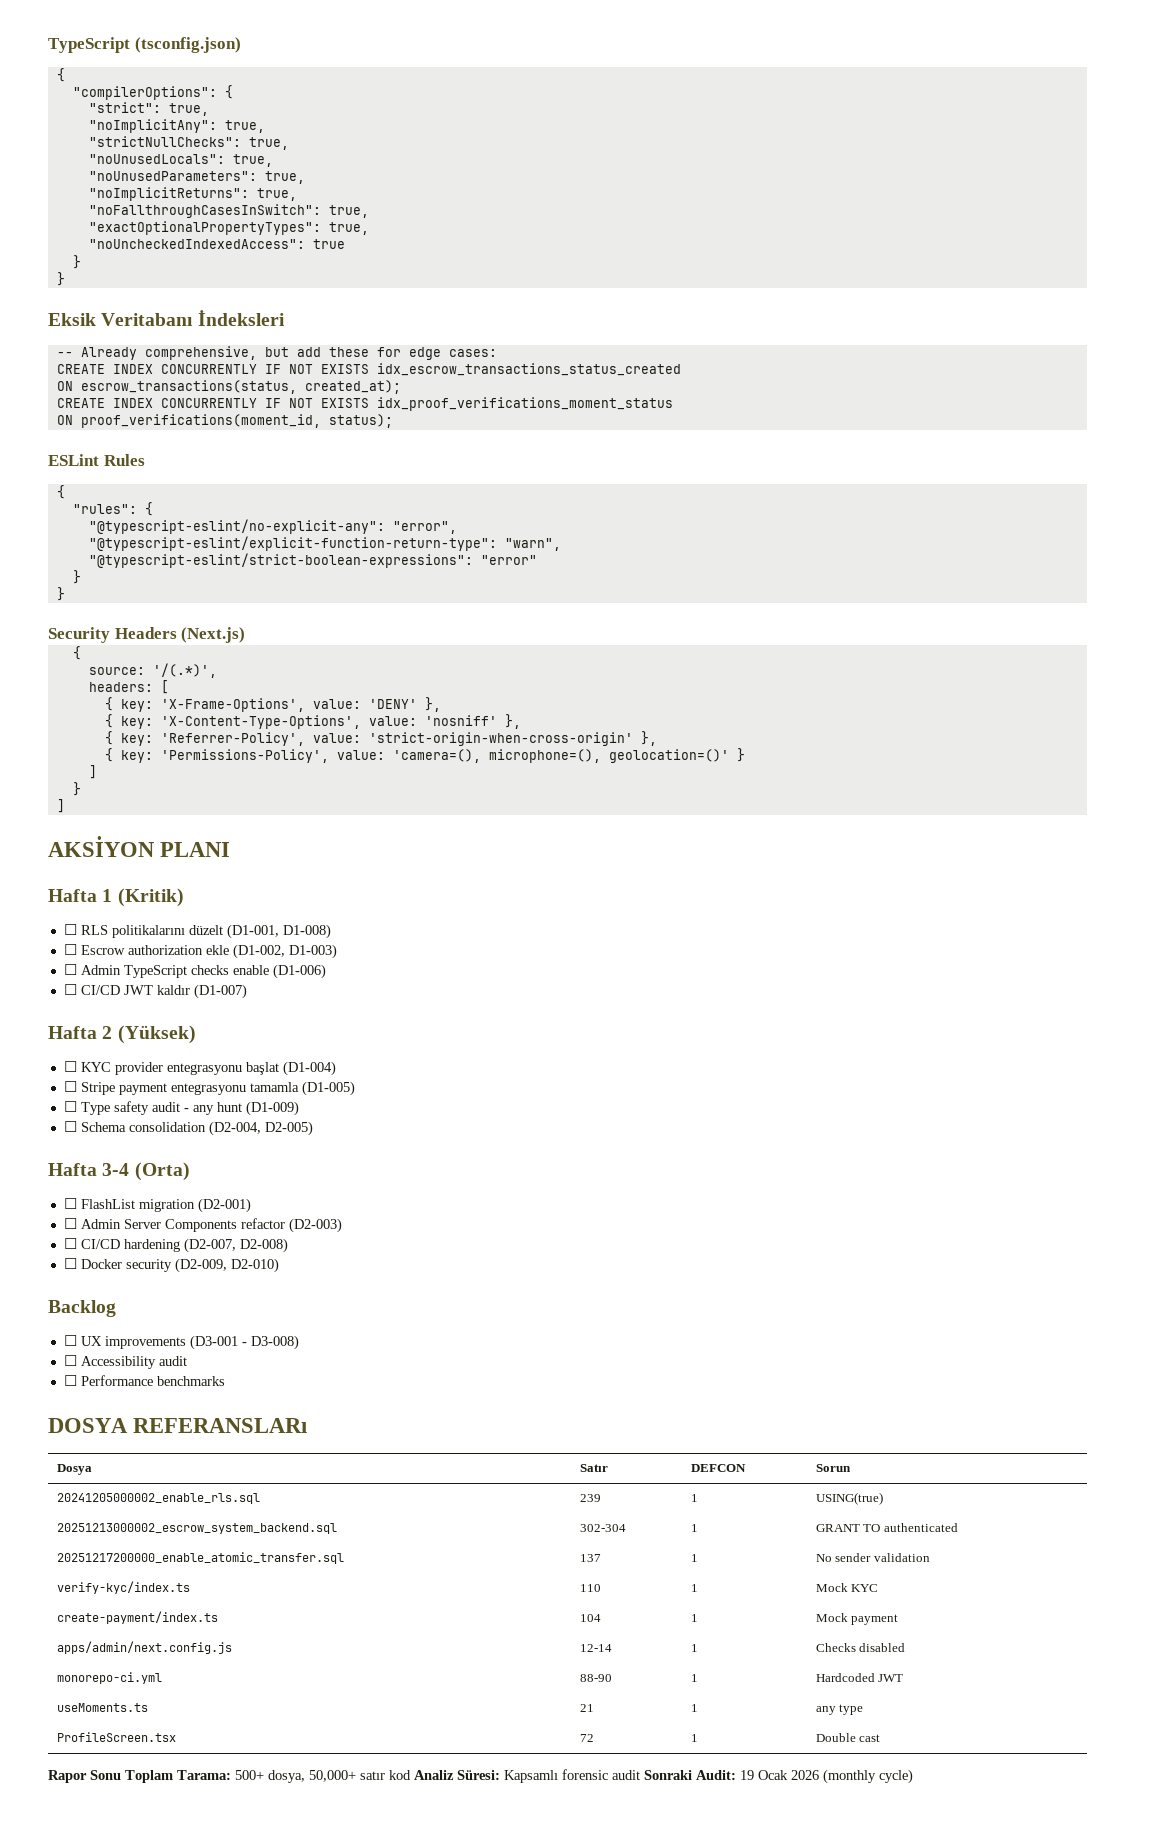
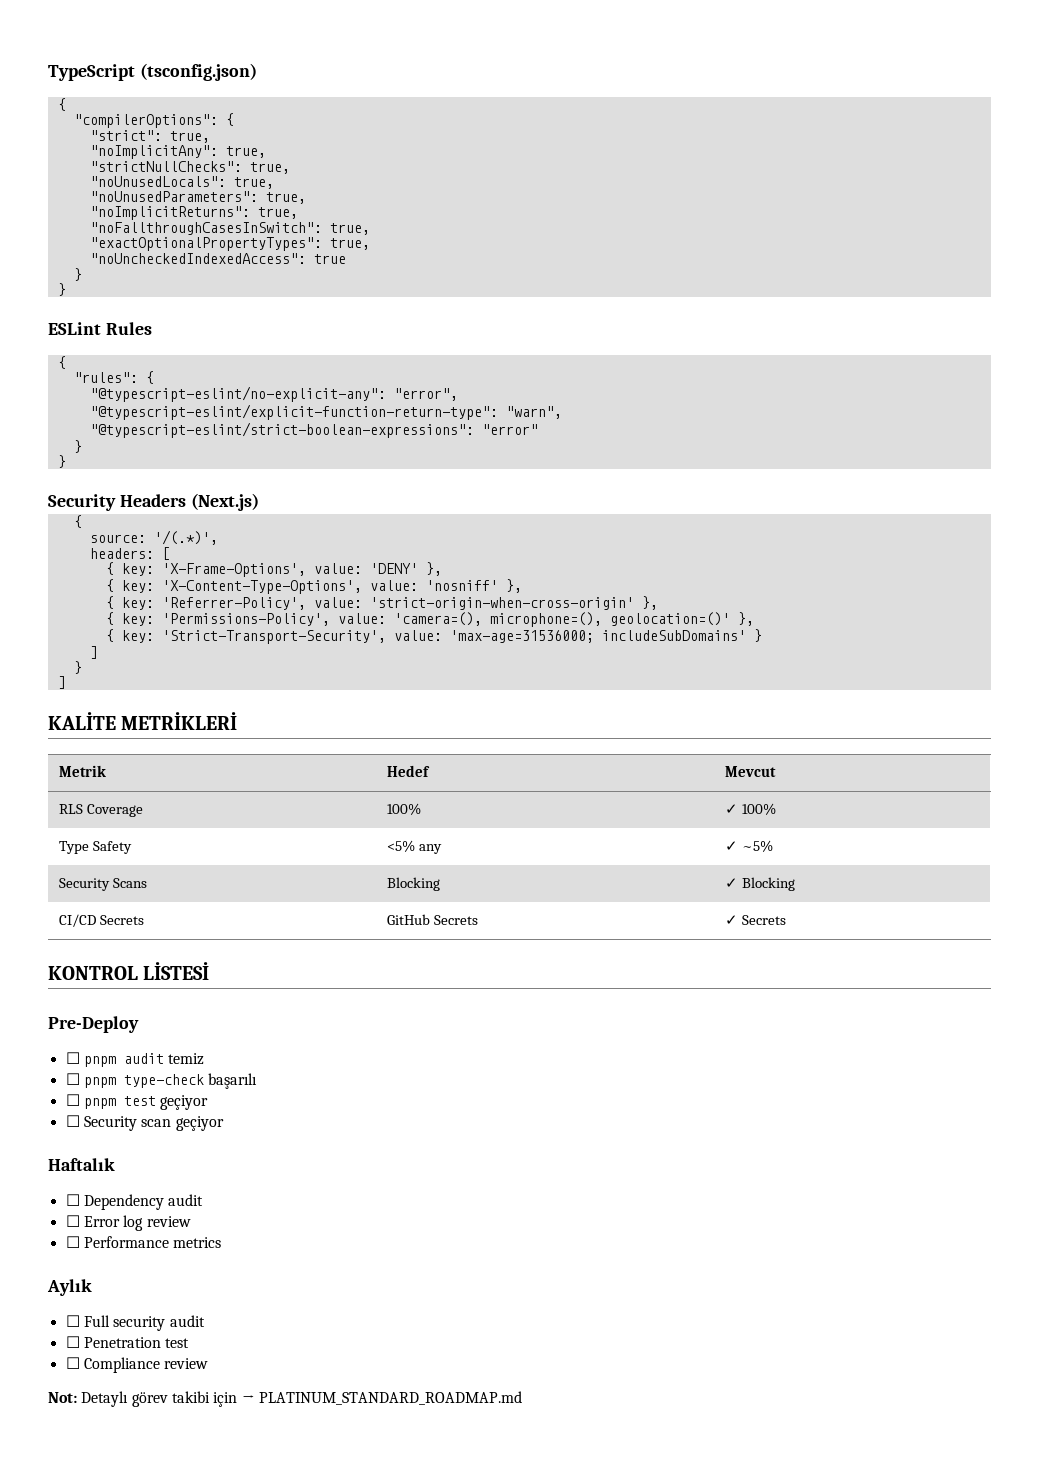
[48,310,285,326] [56,346,497,360] [56,363,681,376] [56,380,401,394] [56,397,673,411] [56,414,393,428] // Eksik Veritabanı İndeksleri // -- Already comprehensive, but add these for edge cases: // CREATE INDEX CONCURRENTLY IF NOT EXISTS idx_escrow_transactions_status_created // ON escrow_transactions(status, created_at); // CREATE INDEX CONCURRENTLY IF NOT EXISTS idx_proof_verifications_moment_status // ON proof_verifications(moment_id, status); -> (66, 289) none
[736,748,745,762] [88,765,97,779] [72,782,81,796] [56,799,65,813] [48,836,231,857] [48,888,184,907] [63,924,331,939] [63,944,337,959] [63,964,326,979] [63,984,247,999] [48,1025,196,1044] [63,1061,336,1076] [63,1081,355,1096] [63,1101,299,1116] [63,1121,313,1136] [48,1162,190,1181] [63,1198,251,1213] [63,1218,342,1233] [63,1238,288,1253] [63,1258,279,1273] [48,1300,116,1317] [63,1335,299,1350] [63,1355,187,1369] [63,1375,225,1386] [48,1418,308,1433] [56,1464,92,1475] [579,1464,608,1472] [690,1464,746,1472] [815,1464,851,1472] [56,1493,260,1504] [579,1494,601,1502] [690,1494,698,1502] [815,1492,883,1505] [56,1523,337,1534] [579,1524,626,1532] [690,1524,698,1532] [815,1523,958,1532] [56,1552,344,1564] [579,1554,601,1562] [690,1554,698,1562] [815,1553,930,1562] [56,1581,190,1594] [579,1584,601,1592] [690,1584,698,1592] [815,1583,879,1592] [56,1611,218,1624] [579,1614,601,1622] [690,1614,698,1622] [815,1613,899,1625] [56,1641,232,1654] [579,1644,612,1652] [690,1644,698,1652] [815,1643,906,1652] [56,1672,162,1684] [579,1674,612,1682] [690,1674,698,1682] [815,1673,904,1682] [56,1703,148,1712] [579,1704,594,1712] [690,1704,698,1712] [815,1704,864,1715] [56,1732,176,1742] [579,1734,594,1742] [690,1734,698,1742] [815,1733,881,1742] [48,1769,913,1784] } // ] // } // ] // AKSİYON PLANI // Hafta 1 (Kritik) // ☐ RLS politikalarını düzelt (D1-001, D1-008) // ☐ Escrow authorization ekle (D1-002, D1-003) // ☐ Admin TypeScript checks enable (D1-006) // ☐ CI/CD JWT kaldır (D1-007) // Hafta 2 (Yüksek) // ☐ KYC provider entegrasyonu başlat (D1-004) // ☐ Stripe payment entegrasyonu tamamla (D1-005) // ☐ Type safety audit - any hunt (D1-009) // ☐ Schema consolidation (D2-004, D2-005) // Hafta 3-4 (Orta) // ☐ FlashList migration (D2-001) // ☐ Admin Server Components refactor (D2-003) // ☐ CI/CD hardening (D2-007, D2-008) // ☐ Docker security (D2-009, D2-010) // Backlog // ☐ UX improvements (D3-001 - D3-008) // ☐ Accessibility audit // ☐ Performance benchmarks // DOSYA REFERANSLARı // Dosya | Satır | DEFCON | Sorun // 20241205000002_enable_rls.sql | 239 | 1 | USING(true) // 20251213000002_escrow_system_backend.sql | 302-304 | 1 | GRANT TO authenticated // 20251217200000_enable_atomic_transfer.sql | 137 | 1 | No sender validation // verify-kyc/index.ts | 110 | 1 | Mock KYC // create-payment/index.ts | 104 | 1 | Mock payment // apps/admin/next.config.js | 12-14 | 1 | Checks disabled // monorepo-ci.yml | 88-90 | 1 | Hardcoded JWT // useMoments.ts | 21 | 1 | any type // ProfileScreen.tsx | 72 | 1 | Double cast // Rapor Sonu Toplam Tarama: 500+ dosya, 50,000+ satır kod Analiz Süresi: Kapsamlı forensic audit Sonraki Audit: 19 Ocak 2026 (monthly cycle) -> [737,612,754,626] [105,629,762,644] [89,646,98,659] [73,661,82,674] [57,676,66,689] [48,712,238,730] [59,765,107,777] [387,765,431,777] [725,766,777,777] [59,804,143,817] [387,803,422,815] [725,803,776,815] [59,841,132,854] [387,840,442,854] [725,840,773,852] [59,878,147,891] [387,877,441,891] [725,877,795,891] [59,914,144,927] [387,914,478,925] [725,915,786,925] [48,962,210,980] [48,1016,139,1033] [65,1052,205,1067] [65,1073,258,1089] [65,1094,209,1110] [65,1115,224,1131] [48,1158,115,1171] [65,1194,204,1210] [65,1215,191,1231] [65,1236,222,1248] [47,1279,92,1296] [65,1315,205,1331] [65,1336,190,1348] [65,1357,209,1373] [48,1391,522,1407] }, // { key: 'Strict-Transport-Security', value: 'max-age=31536000; includeSubDomains' } // ] // } // ] // KALİTE METRİKLERİ // Metrik | Hedef | Mevcut // RLS Coverage | 100% | ✓ 100% // Type Safety | <5% any | ✓ ~5% // Security Scans | Blocking | ✓ Blocking // CI/CD Secrets | GitHub Secrets | ✓ Secrets // KONTROL LİSTESİ // Pre-Deploy // ☐ pnpm audit temiz // ☐ pnpm type-check başarılı // ☐ pnpm test geçiyor // ☐ Security scan geçiyor // Haftalık // ☐ Dependency audit // ☐ Error log review // ☐ Performance metrics // Aylık // ☐ Full security audit // ☐ Penetration test // ☐ Compliance review // Not: Detaylı görev takibi için → PLATINUM_STANDARD_ROADMAP.md

